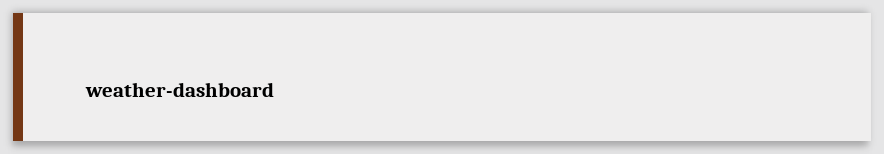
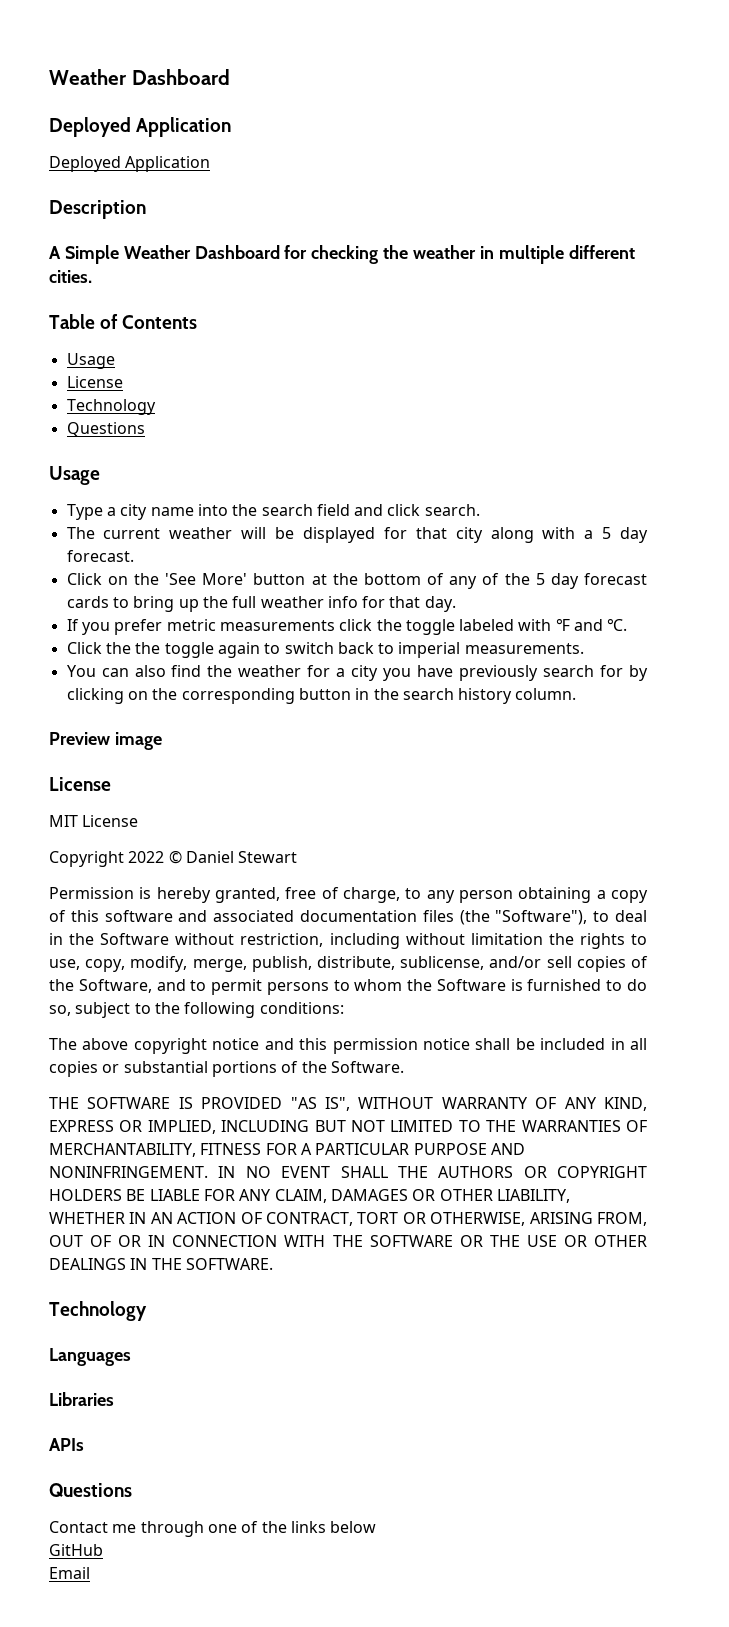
[85,82,274,97] weather-dashboard -> [49,69,230,85] [49,117,232,137] [49,156,211,172] [49,200,146,219] [49,245,635,264] [49,270,92,283] [49,314,198,329] [66,353,115,369] [66,376,123,388] [66,399,156,415] [66,422,145,437] [49,466,100,485] [66,504,480,520] [66,527,648,543] [66,550,134,562] [66,573,648,589] [66,596,456,612] [66,618,628,635] [66,642,584,658] [66,665,648,681] [66,688,577,704] [49,732,162,750] [49,777,111,791] [49,815,139,827] [49,850,298,867] [49,887,648,903] [49,910,647,925] [49,933,648,949] [49,956,649,972] [49,979,647,995] [49,1002,344,1018] [49,1038,647,1054] [49,1061,404,1077] [49,1097,648,1111] [49,1120,648,1134] [49,1143,525,1157] [49,1166,647,1178] [49,1189,570,1203] [49,1212,648,1226] [49,1235,647,1247] [49,1258,273,1270] [49,1301,147,1321] [49,1348,131,1366] [49,1392,114,1406] [49,1438,84,1451] [49,1483,132,1497] [49,1521,377,1537] [49,1544,103,1556] [49,1567,90,1579] Weather Dashboard // Deployed Application // Deployed Application // Description // A Simple Weather Dashboard for checking the weather in multiple different cities. // Table of Contents // Usage // License // Technology // Questions // Usage // Type a city name into the search field and click search. // The current weather will be displayed for that city along with a 5 day forecast. // Click on the 'See More' button at the bottom of any of the 5 day forecast cards to bring up the full weather info for that day. // If you prefer metric measurements click the toggle labeled with ℉ and ℃. // Click the the toggle again to switch back to imperial measurements. // You can also find the weather for a city you have previously search for by clicking on the corresponding button in the search history column. // Preview image // License // MIT License // Copyright 2022 © Daniel Stewart // Permission is hereby granted, free of charge, to any person obtaining a copy of this software and associated documentation files (the "Software"), to deal in the Software without restriction, including without limitation the rights to use, copy, modify, merge, publish, distribute, sublicense, and/or sell copies of the Software, and to permit persons to whom the Software is furnished to do so, subject to the following conditions: // The above copyright notice and this permission notice shall be included in all copies or substantial portions of the Software. // THE SOFTWARE IS PROVIDED "AS IS", WITHOUT WARRANTY OF ANY KIND, EXPRESS OR IMPLIED, INCLUDING BUT NOT LIMITED TO THE WARRANTIES OF MERCHANTABILITY, FITNESS FOR A PARTICULAR PURPOSE AND NONINFRINGEMENT. IN NO EVENT SHALL THE AUTHORS OR COPYRIGHT HOLDERS BE LIABLE FOR ANY CLAIM, DAMAGES OR OTHER LIABILITY, WHETHER IN AN ACTION OF CONTRACT, TORT OR OTHERWISE, ARISING FROM, OUT OF OR IN CONNECTION WITH THE SOFTWARE OR THE USE OR OTHER DEALINGS IN THE SOFTWARE. // Technology // Languages // Libraries // APIs // Questions // Contact me through one of the links below // GitHub // Email

